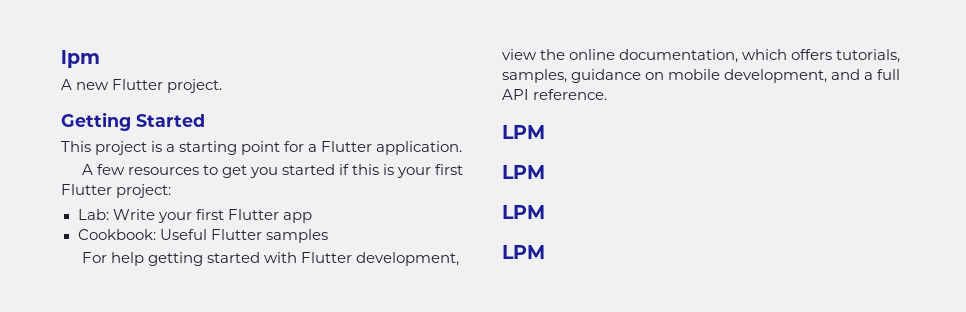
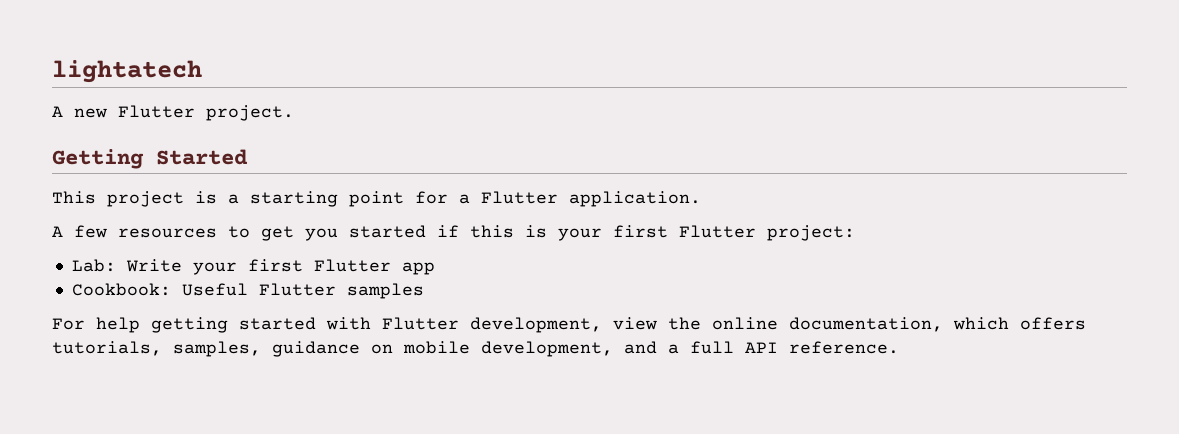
[61,50,100,68] lpm -> [52,60,202,83] lightatech
[502,125,545,139] [502,165,545,179] [502,205,545,219] [502,245,545,259] // LPM // LPM // LPM // LPM -> (899, 347) none

